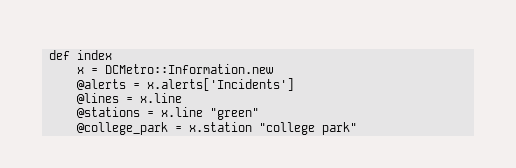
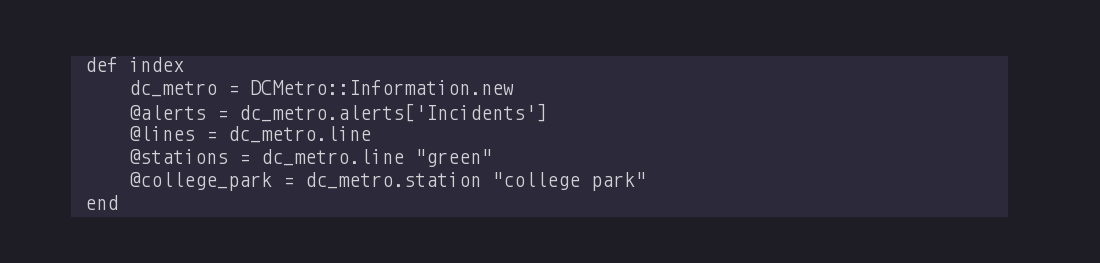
[76,67,84,74] x -> [128,80,217,97] dc_metro
[146,78,294,91] x.alerts['Incidents'] -> [238,103,547,122] dc_metro.alerts['Incidents']
[139,93,182,103] x.line -> [227,126,371,143] dc_metro.line
[160,107,203,117] x.line -> [260,149,404,166] dc_metro.line
[188,122,252,132] x.station -> [304,172,481,189] dc_metro.station
(357, 128) none -> [84,195,118,210] // end

